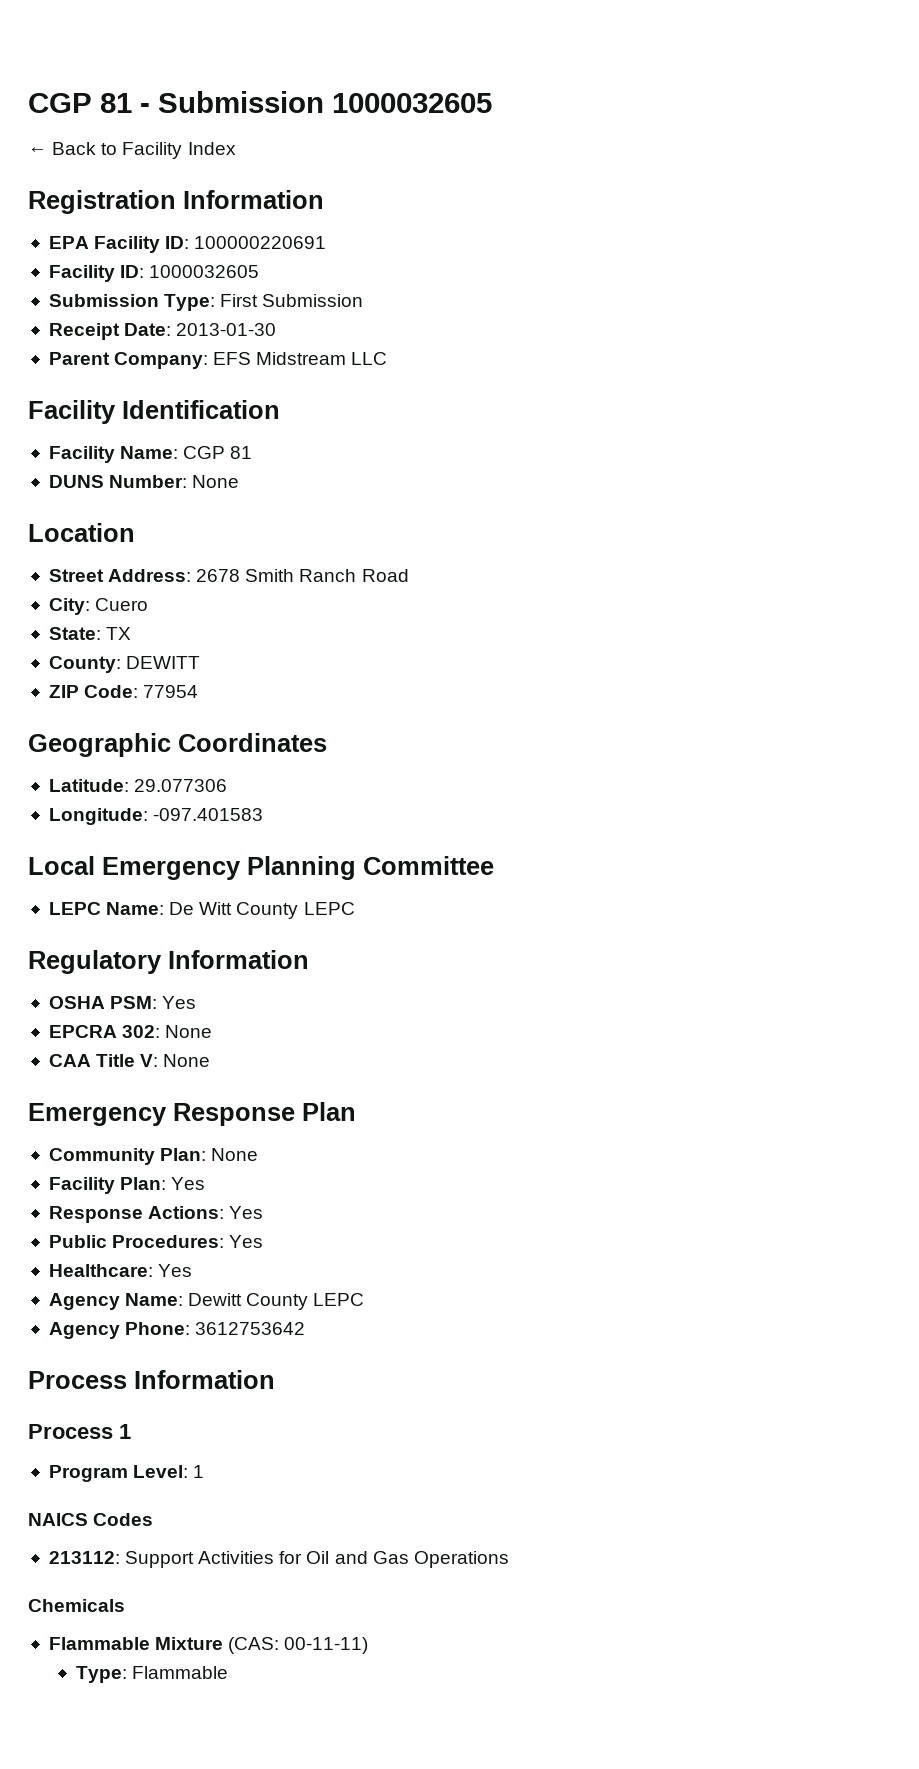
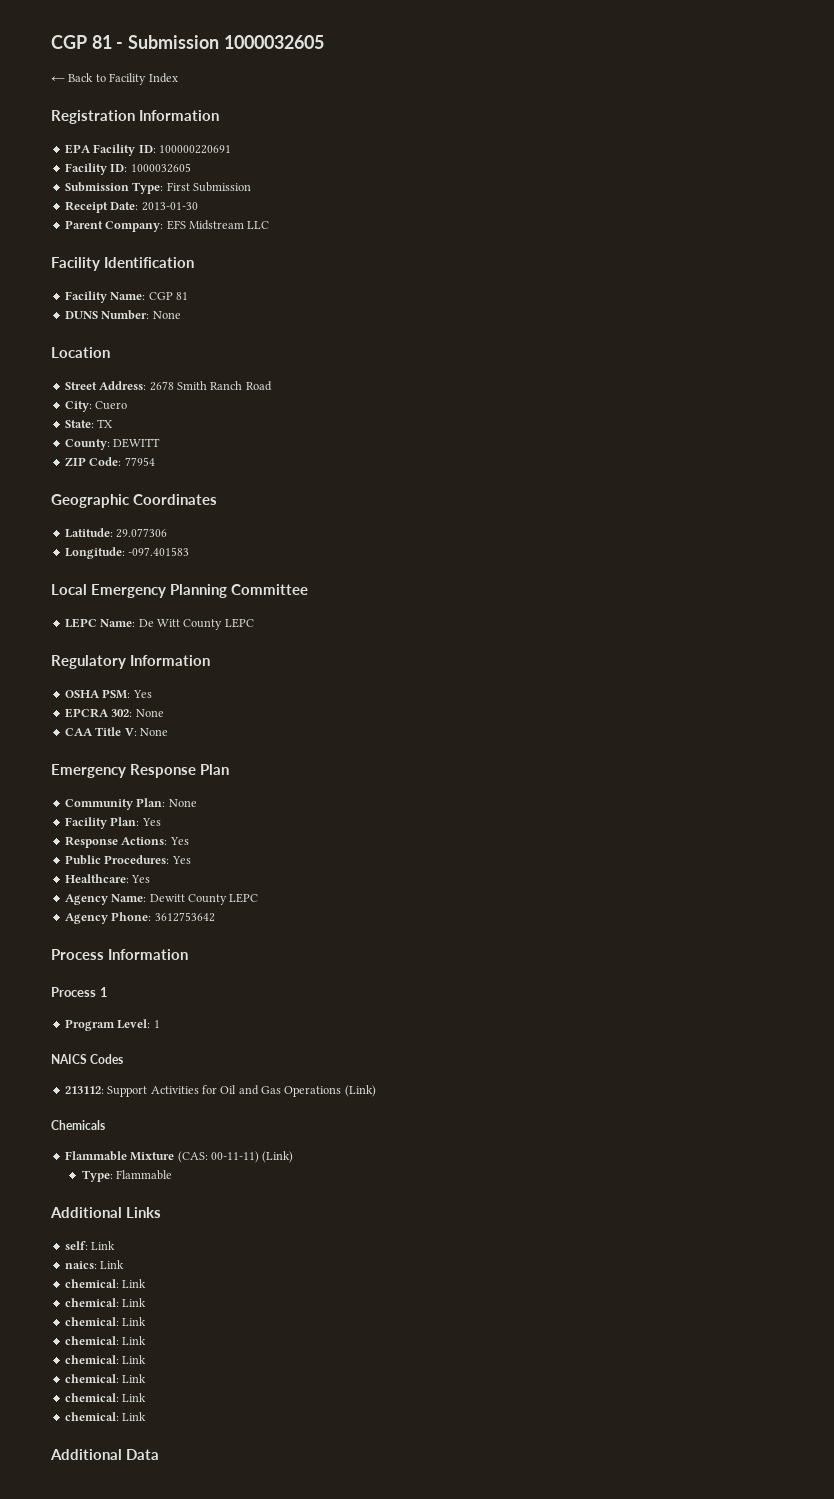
(509, 1559) none -> [344,1085,376,1097] (Link)
(369, 1645) none -> [262,1151,294,1163] (Link)
(229, 1672) none -> [50,1207,162,1218] [64,1241,116,1250] [64,1260,125,1269] [64,1279,147,1288] [64,1298,147,1307] [64,1317,147,1326] [64,1336,147,1345] [64,1355,147,1364] [64,1374,147,1383] [64,1393,147,1402] [64,1412,147,1421] [50,1449,160,1460] // Additional Links // self: Link // naics: Link // chemical: Link // chemical: Link // chemical: Link // chemical: Link // chemical: Link // chemical: Link // chemical: Link // chemical: Link // Additional Data

